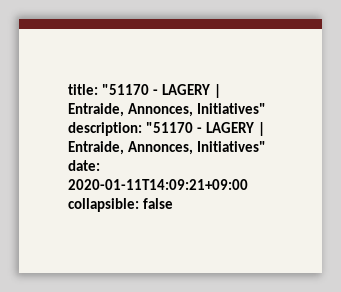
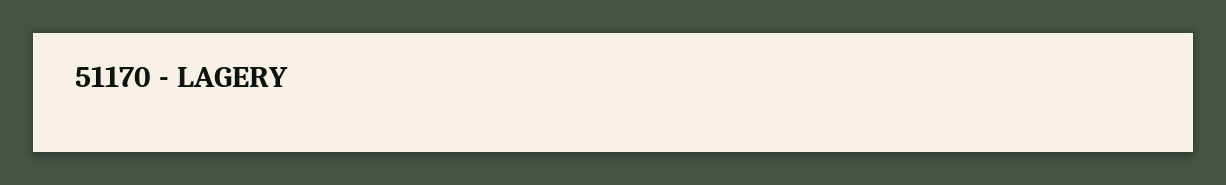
[68,84,222,98] [68,103,267,117] [68,122,266,136] [68,141,267,155] [68,160,100,171] [68,179,248,190] [68,198,174,212] title: "51170 - LAGERY | Entraide, Annonces, Initiatives" description: "51170 - LAGERY | Entraide, Annonces, Initiatives" date: 2020-01-11T14:09:21+09:00 collapsible: false -> [75,66,289,87] 51170 - LAGERY

